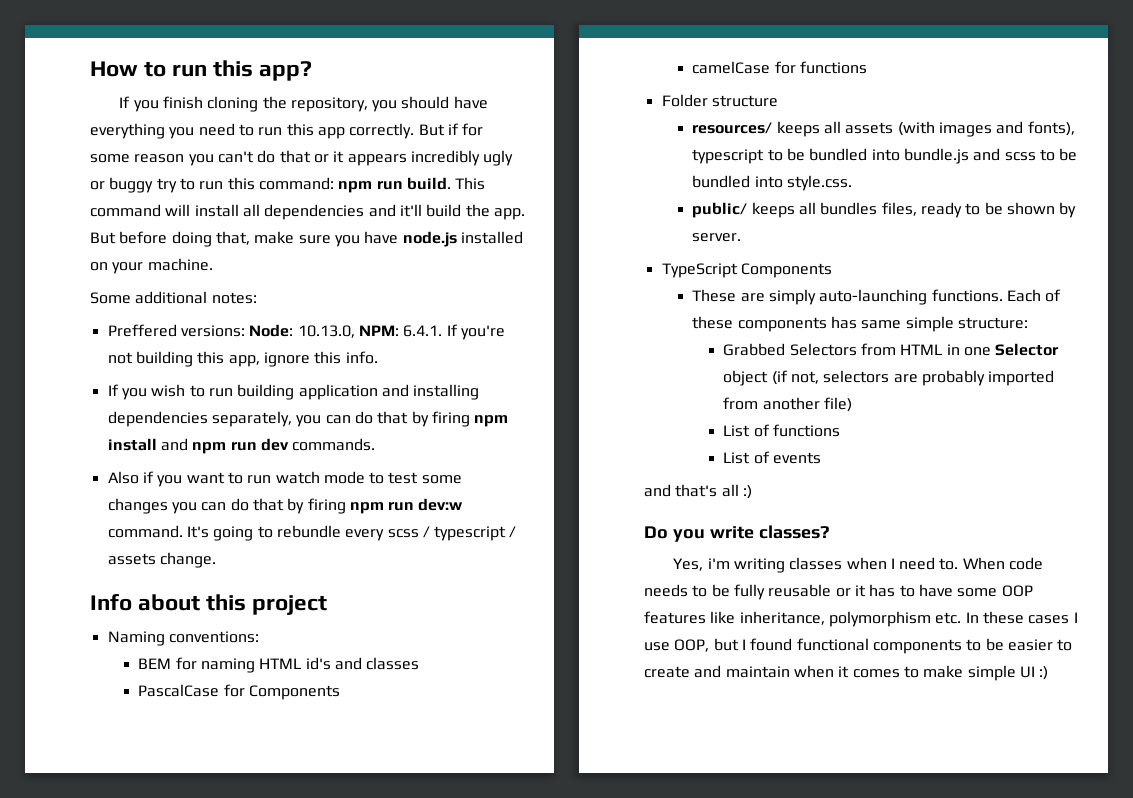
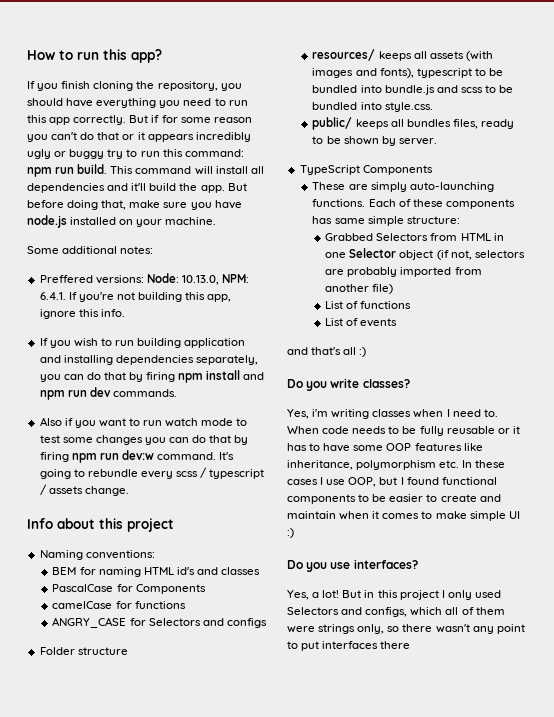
(868, 67) none -> [52,617,267,628] // ANGRY_CASE for Selectors and configs
(1049, 673) none -> [287,559,418,572] [287,590,501,600] [287,607,505,617] [287,624,525,634] [287,641,411,651] // Do you use interfaces? // Yes, a lot! But in this project I only used Selectors and configs, which all of them were strings only, so there wasn't any point to put interfaces there

